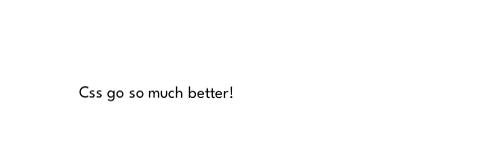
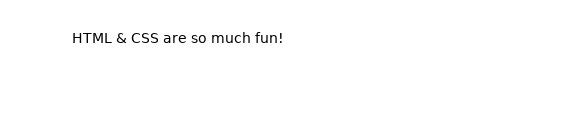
[78,85,125,102] Css go -> [72,33,187,43] HTML & CSS are
[186,85,234,99] better! -> [255,32,284,43] fun!

